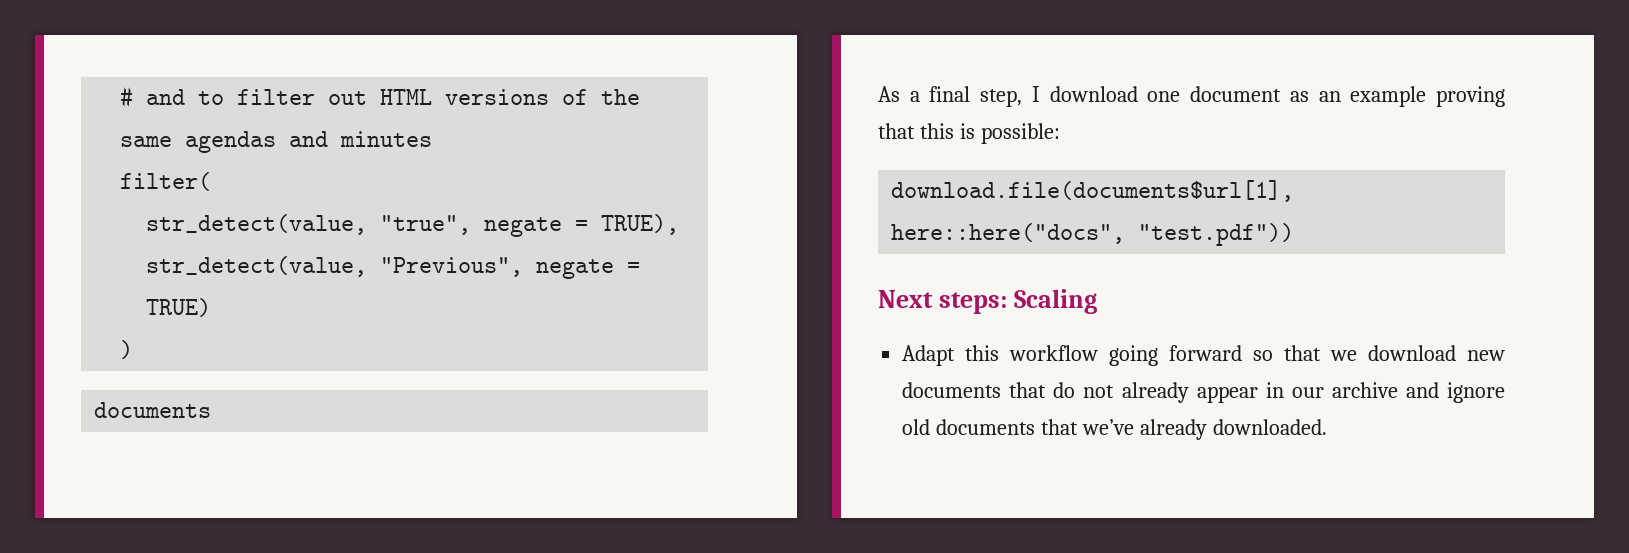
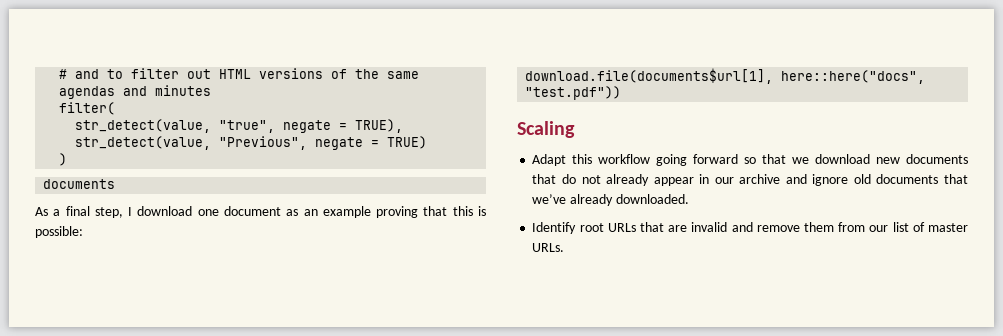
[878,290,1007,314] Next steps: -> (622, 93) none
(1327, 427) none -> [532,222,968,234] [532,243,565,252] // Identify root URLs that are invalid and remove them from our list of master URLs.

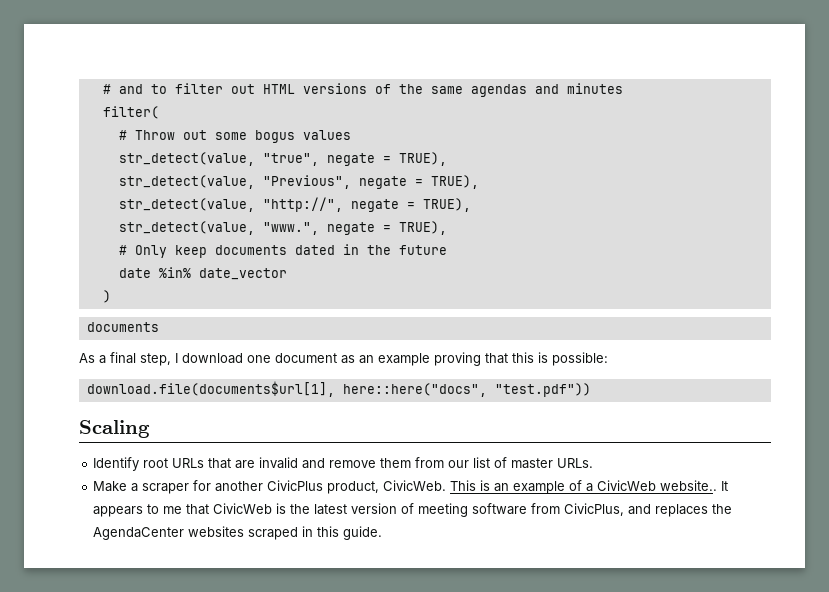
(116, 108) none -> [118,130,351,143] // # Throw out some bogus values
[387,136,428,149] TRUE) -> [430,175,479,189] [118,197,471,212] [118,221,447,235] [118,244,447,258] [118,267,287,280] TRUE), // str_detect(value, "http://", negate = TRUE), // str_detect(value, "www.", negate = TRUE), // # Only keep documents dated in the future // date %in% date_vector
[532,154,968,166] [532,174,969,186] [532,194,689,206] // Adapt this workflow going forward so that we download new documents that do not already appear in our archive and ignore old documents that we’ve already downloaded. -> (150, 429) none
(565, 247) none -> [93,480,729,494] [93,503,733,517] [93,526,383,540] // Make a scraper for another CivicPlus product, CivicWeb. This is an example of a CivicWeb website.. It appears to me that CivicWeb is the latest version of meeting software from CivicPlus, and replaces the AgendaCenter websites scraped in this guide.

